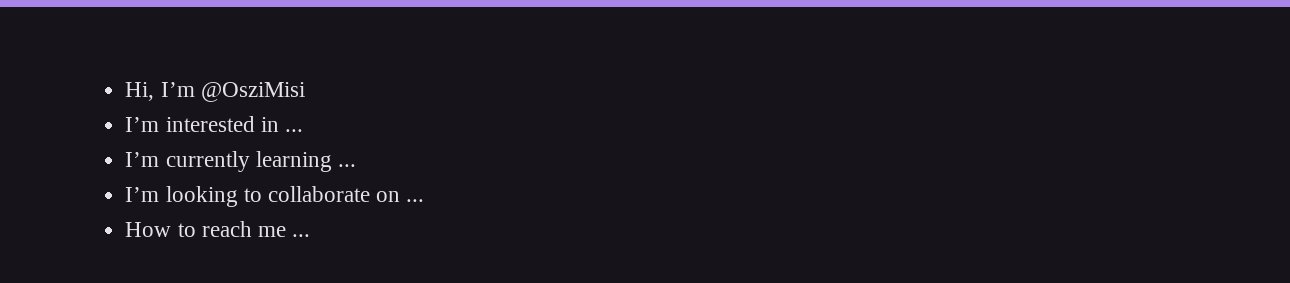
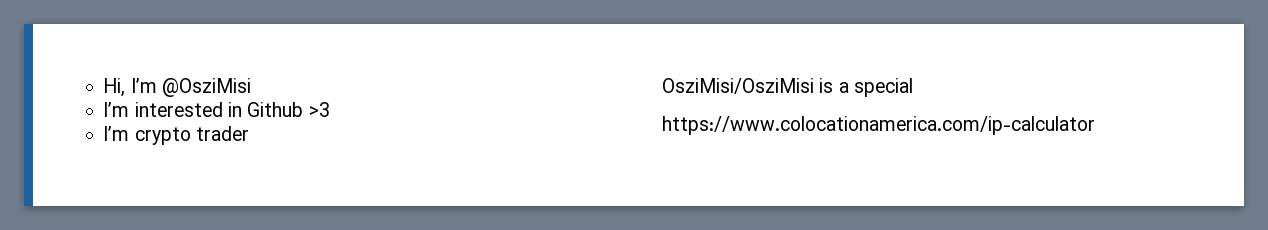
[284,129,303,132] [125,151,356,172] [125,186,425,207] [125,221,311,237] ... // I’m currently learning ... // I’m looking to collaborate on ... // How to reach me ... -> [247,102,330,117] [103,126,249,145] [662,78,913,97] [662,116,1095,135] Github >3 // I’m crypto trader // OsziMisi/OsziMisi is a special // https://www.colocationamerica.com/ip-calculator

